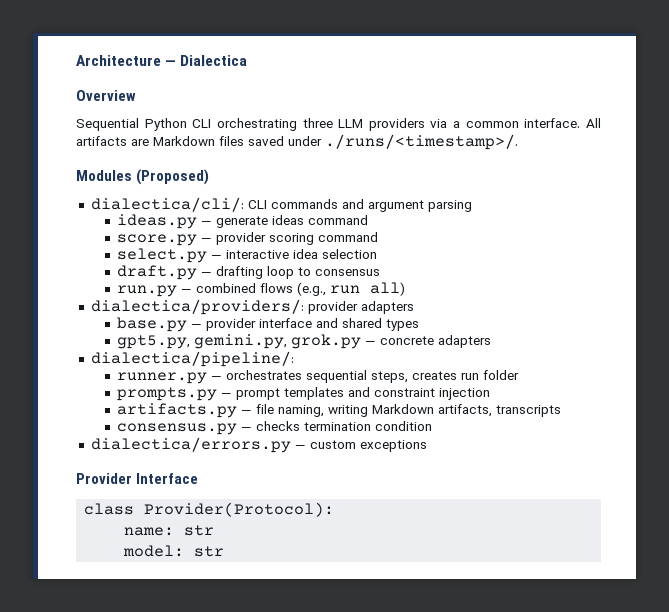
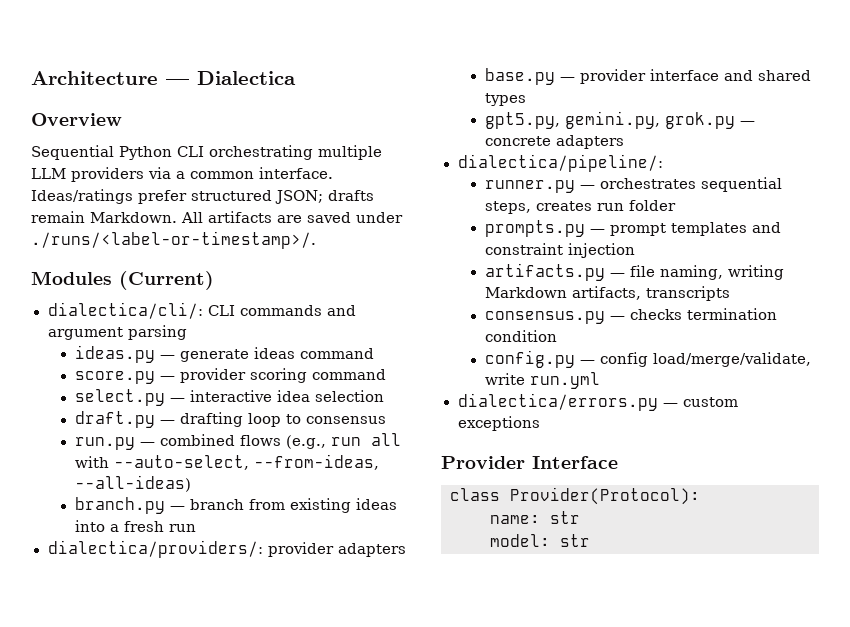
[302,118,333,128] three -> [318,145,382,160] multiple
(581, 123) none -> [31,189,374,204] [31,211,177,223] Ideas/ratings prefer structured JSON; drafts remain Markdown.
[153,136,244,146] Markdown files -> (302, 219) none
[325,134,518,150] ./runs/<timestamp>/. -> [31,231,316,249] ./runs/<label-or-timestamp>/.
[136,169,210,185] (Proposed) -> [119,271,214,290] (Current)
[370,282,406,296] all) -> [370,433,401,446] [74,454,379,470] [74,475,191,492] [74,497,397,514] [74,520,196,532] all with --auto-select, --from-ideas, --all-ideas) // branch.py — branch from existing ideas into a fresh run
(433, 426) none -> [484,350,811,368] [484,372,600,389] // config.py — config load/merge/validate, write run.yml

